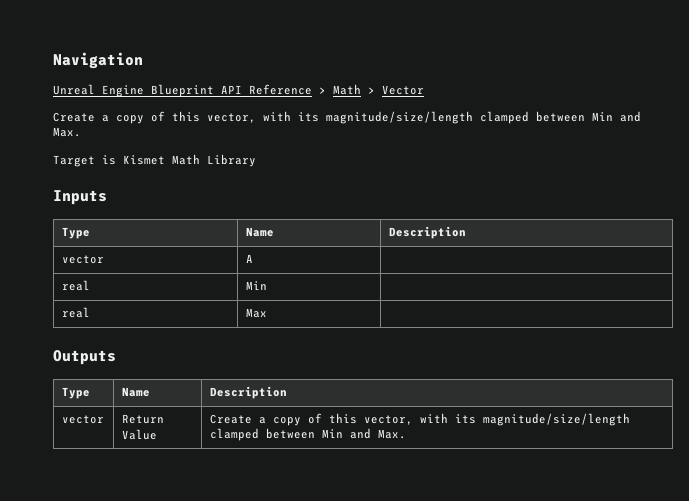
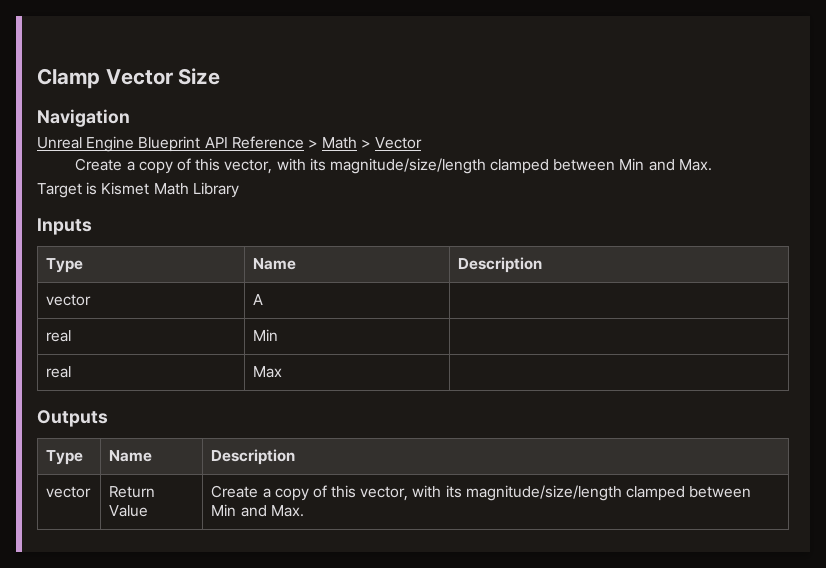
(53, 60) none -> [37,68,221,89] Clamp Vector Size //

